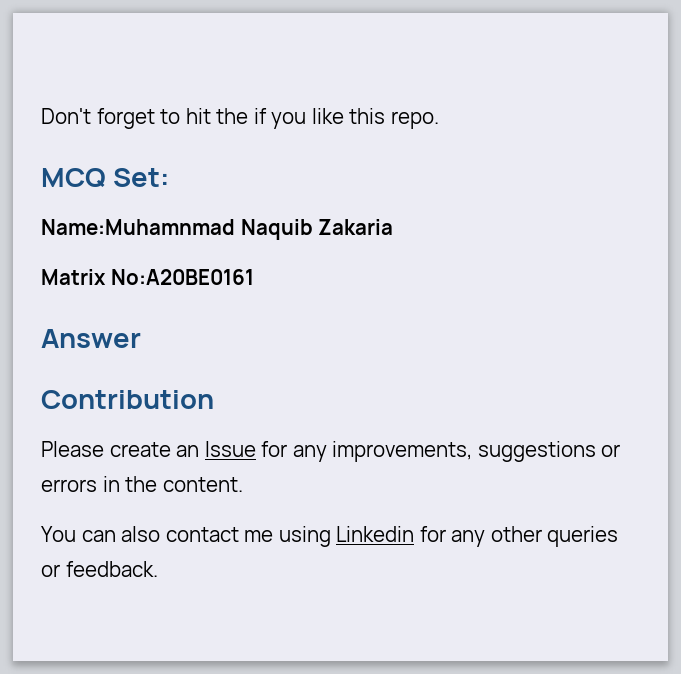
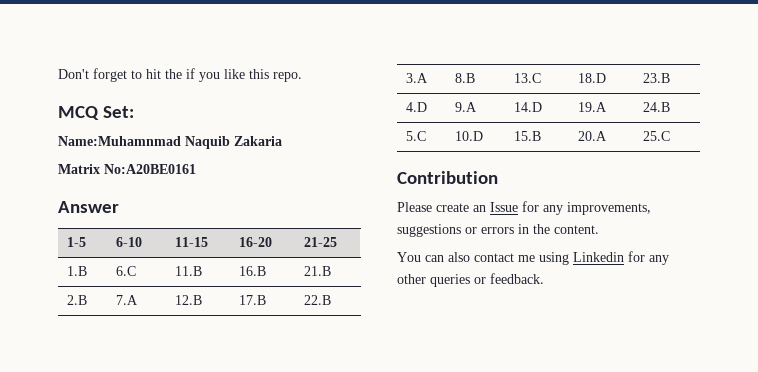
(141, 338) none -> [66,237,86,247] [115,237,142,247] [174,237,208,247] [238,237,272,247] [303,237,337,247] [66,266,87,276] [115,266,136,276] [174,266,202,276] [238,266,266,276] [303,266,331,276] [66,295,87,305] [115,295,138,305] [174,295,202,305] [238,295,266,305] [303,295,331,305] [405,73,428,83] [454,73,475,83] [513,73,541,83] [577,73,606,83] [642,73,670,83] [405,102,427,112] [454,102,477,112] [513,102,542,112] [577,102,607,112] [642,102,670,112] [405,131,426,141] [454,131,483,141] [513,131,541,141] [577,131,607,141] [642,131,670,141] // 1-5 | 6-10 | 11-15 | 16-20 | 21-25 // 1.B | 6.C | 11.B | 16.B | 21.B // 2.B | 7.A | 12.B | 17.B | 22.B // 3.A | 8.B | 13.C | 18.D | 23.B // 4.D | 9.A | 14.D | 19.A | 24.B // 5.C | 10.D | 15.B | 20.A | 25.C

